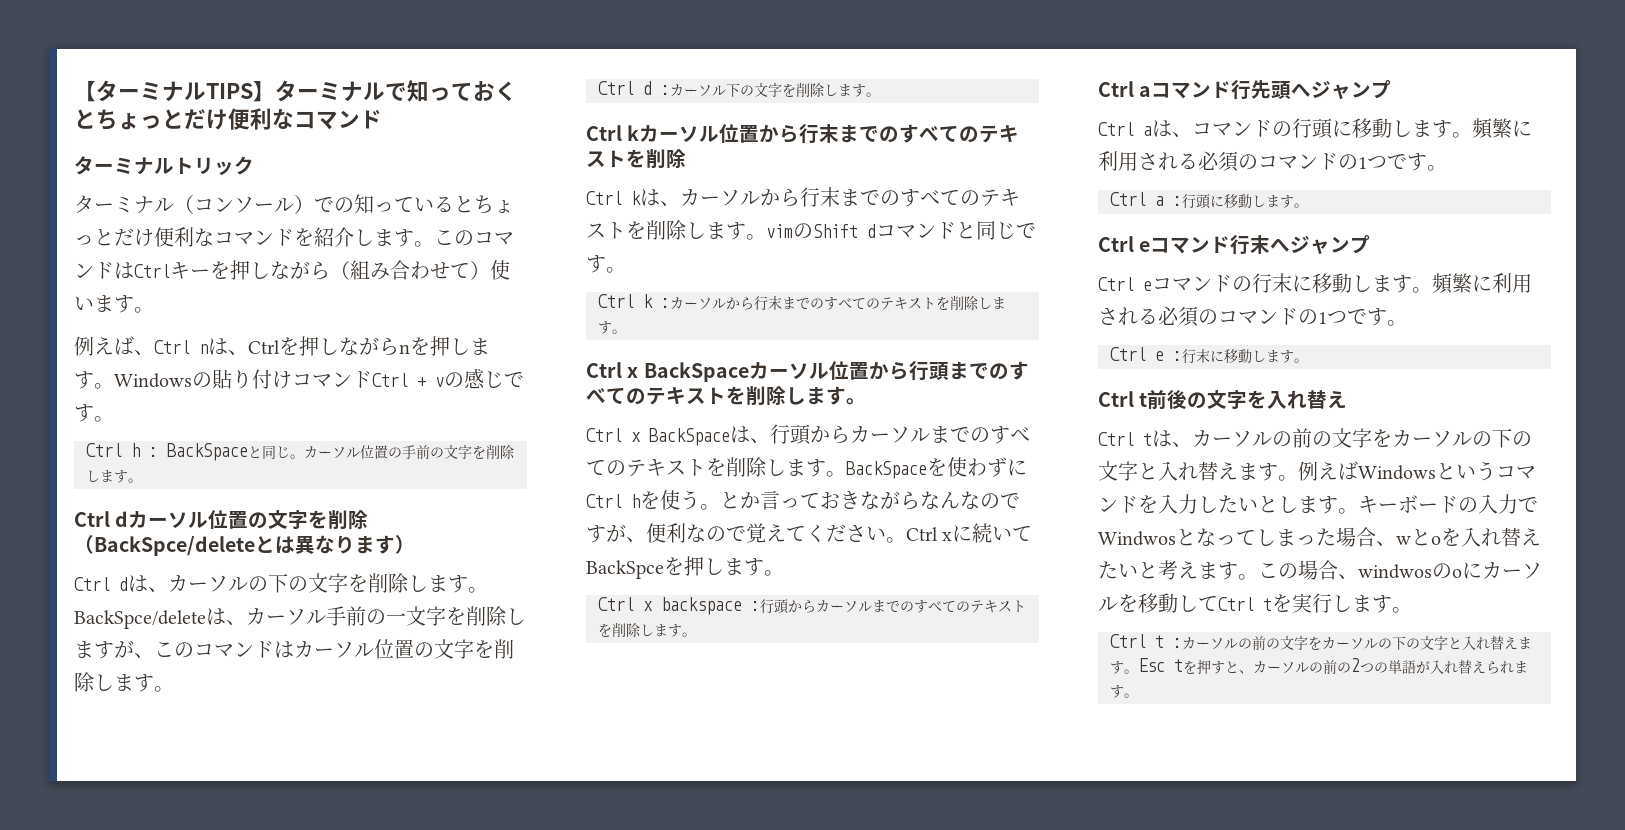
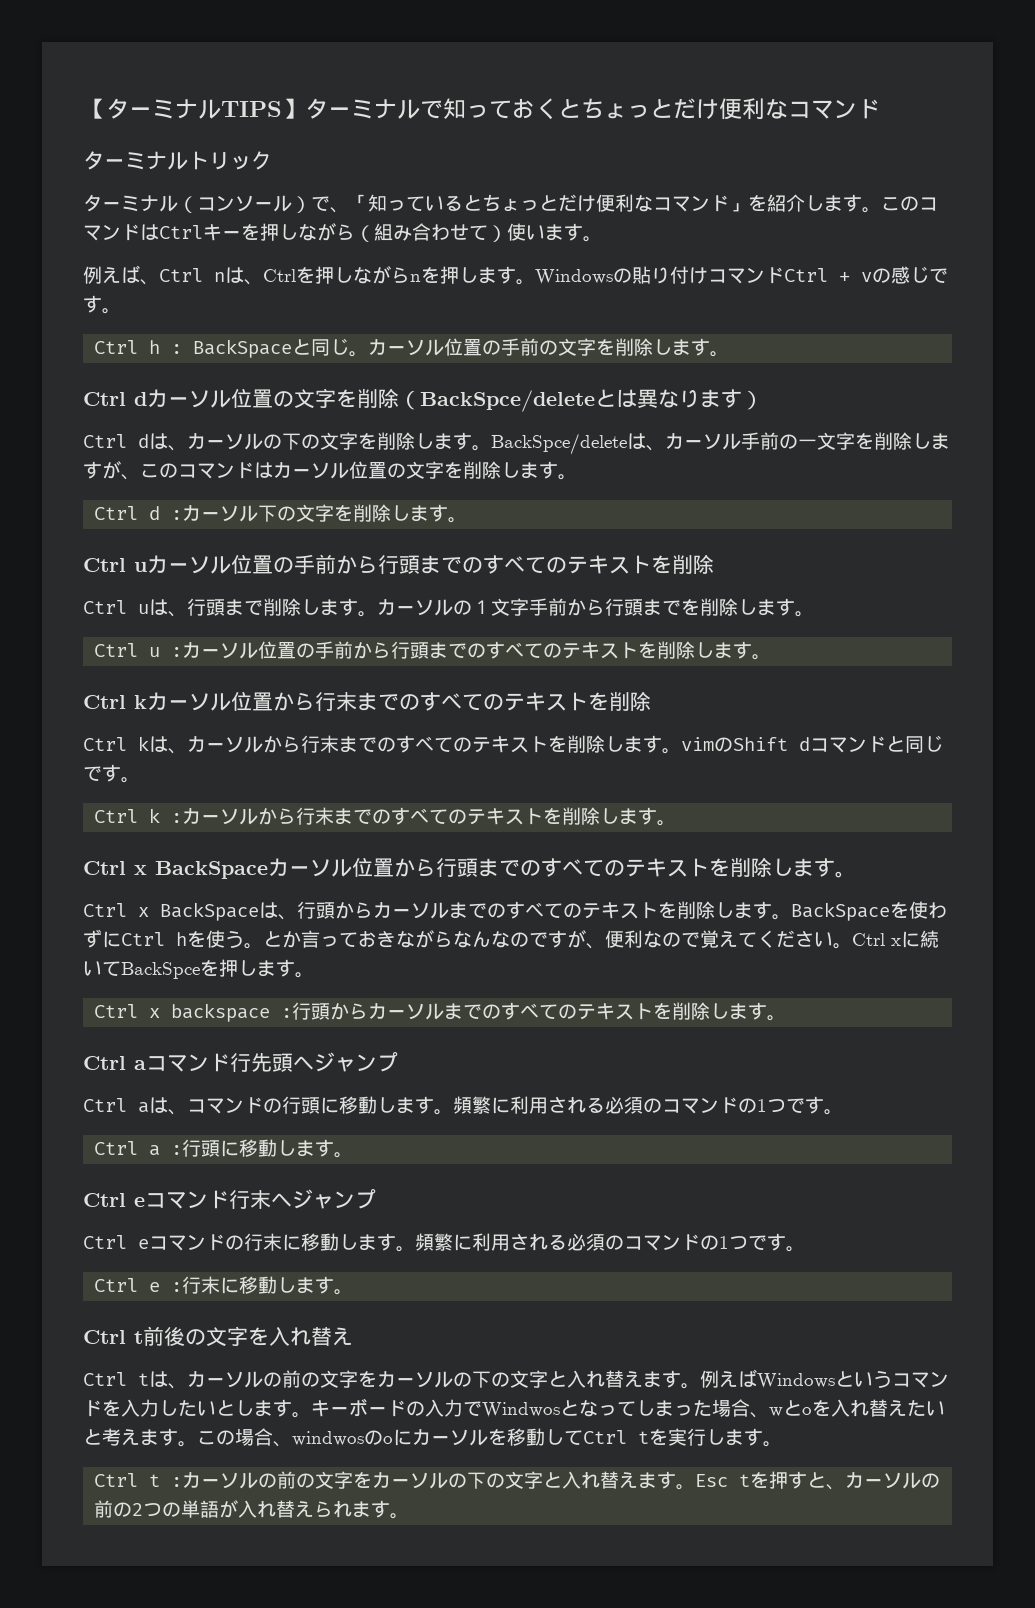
[334,197,354,213] の -> [330,194,368,213] 、「
(294, 237) none -> [729,203,748,212] 」
(880, 94) none -> [83,554,714,574] [83,598,814,617] [94,641,772,660] // Ctrl uカーソル位置の手前から行頭までのすべてのテキストを削除 // Ctrl uは、行頭まで削除します。カーソルの１文字手前から行頭までを削除します。 // Ctrl u :カーソル位置の手前から行頭までのすべてのテキストを削除します。

